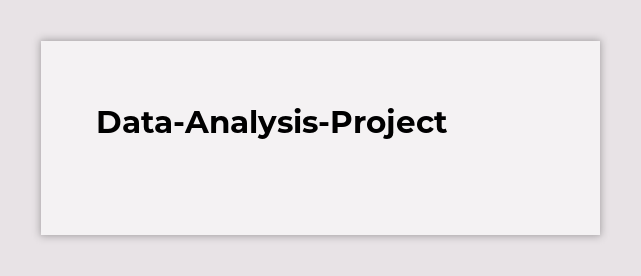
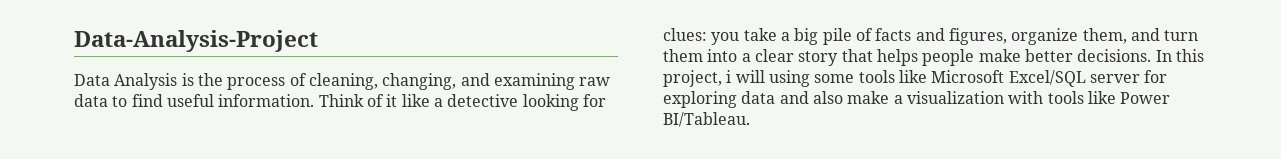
(447, 123) none -> [74,73,611,90] [74,94,606,111] [663,28,1199,45] [663,49,1204,66] [663,70,1168,87] [663,91,1171,108] [663,112,750,127] // Data Analysis is the process of cleaning, changing, and examining raw data to find useful information. Think of it like a detective looking for clues: you take a big pile of facts and figures, organize them, and turn them into a clear story that helps people make better decisions. In this project, i will using some tools like Microsoft Excel/SQL server for exploring data and also make a visualization with tools like Power BI/Tableau.

